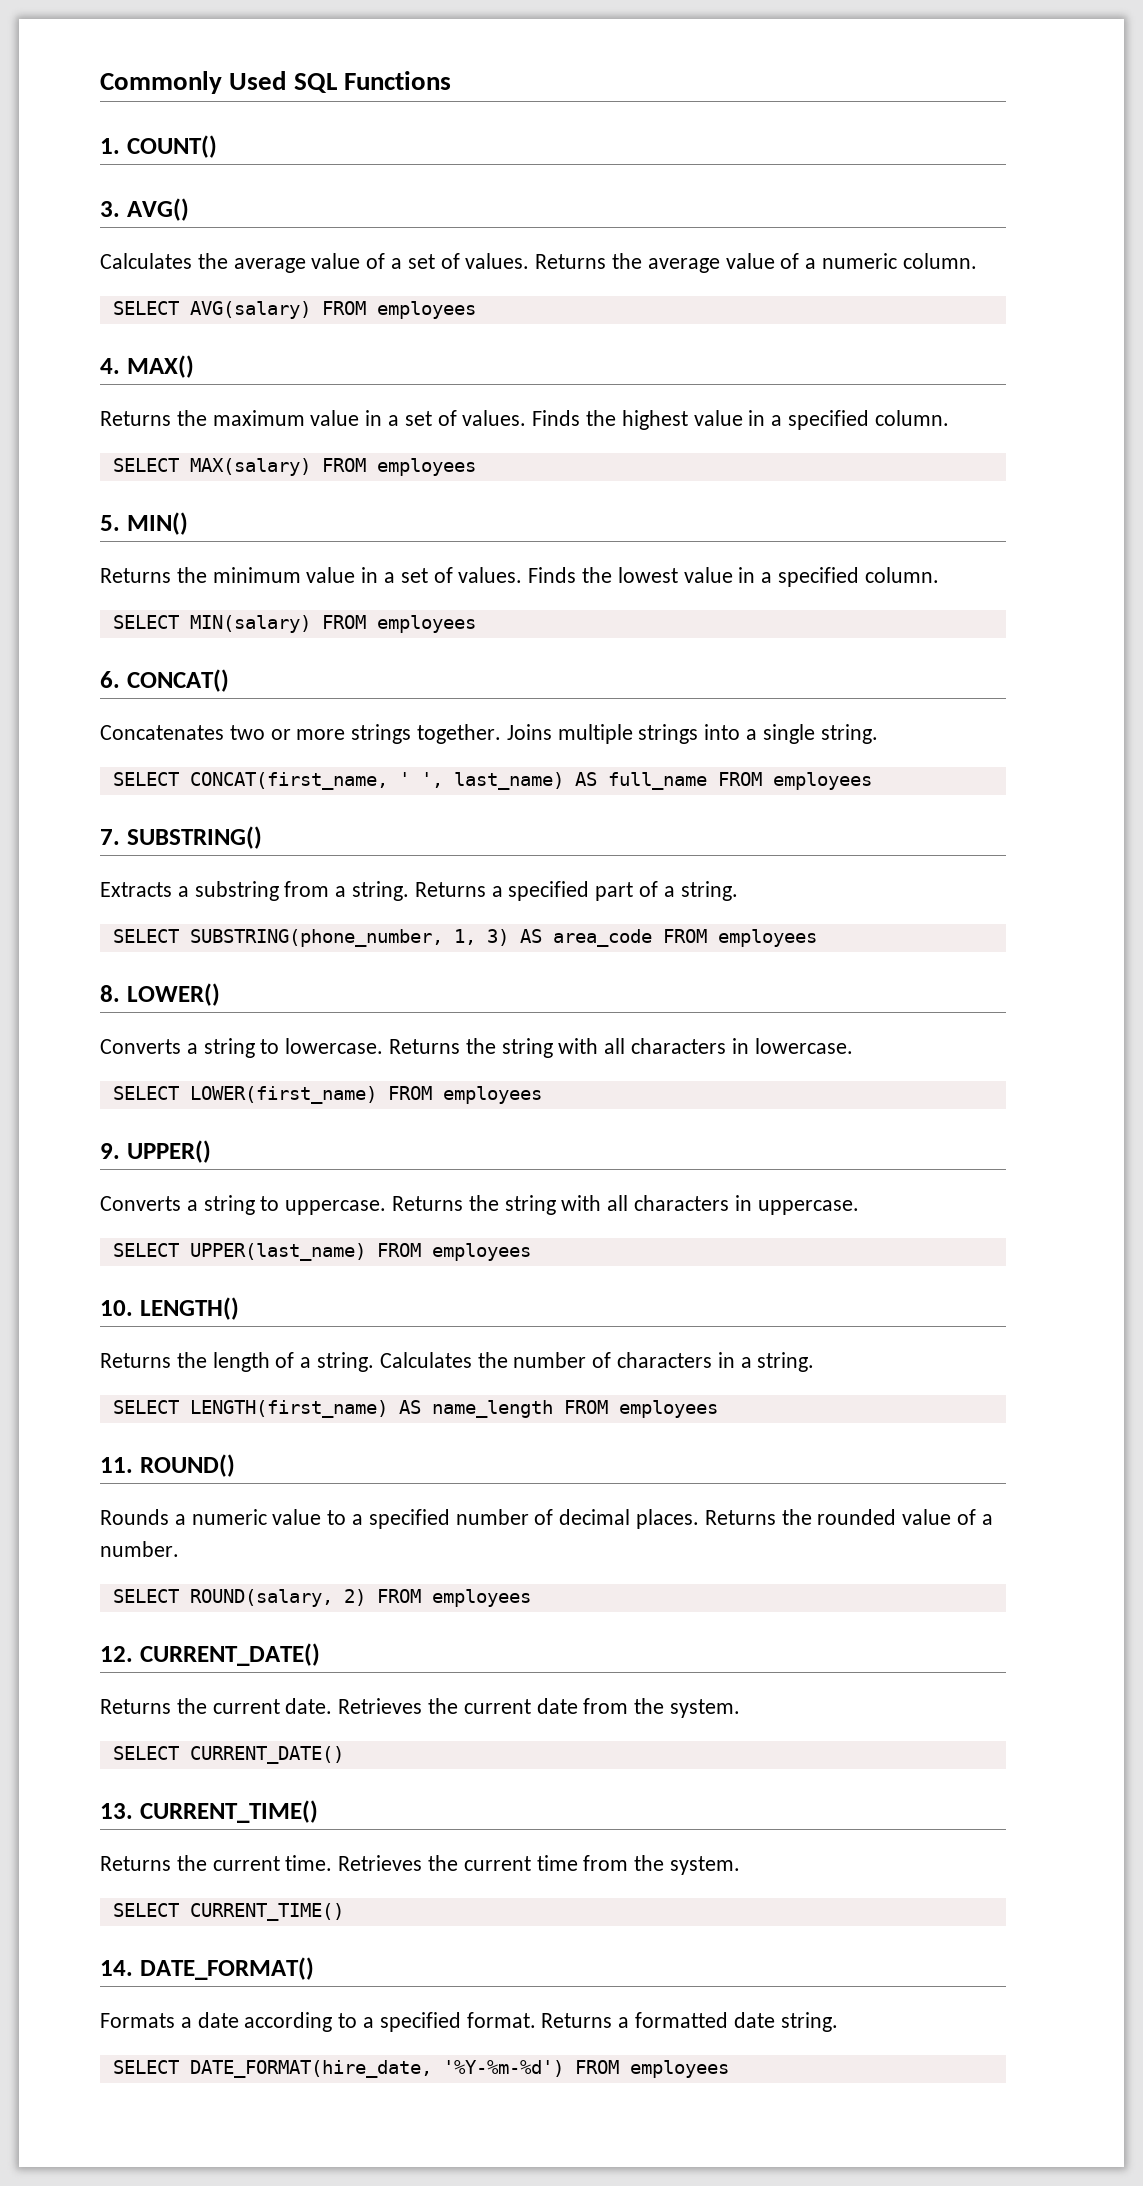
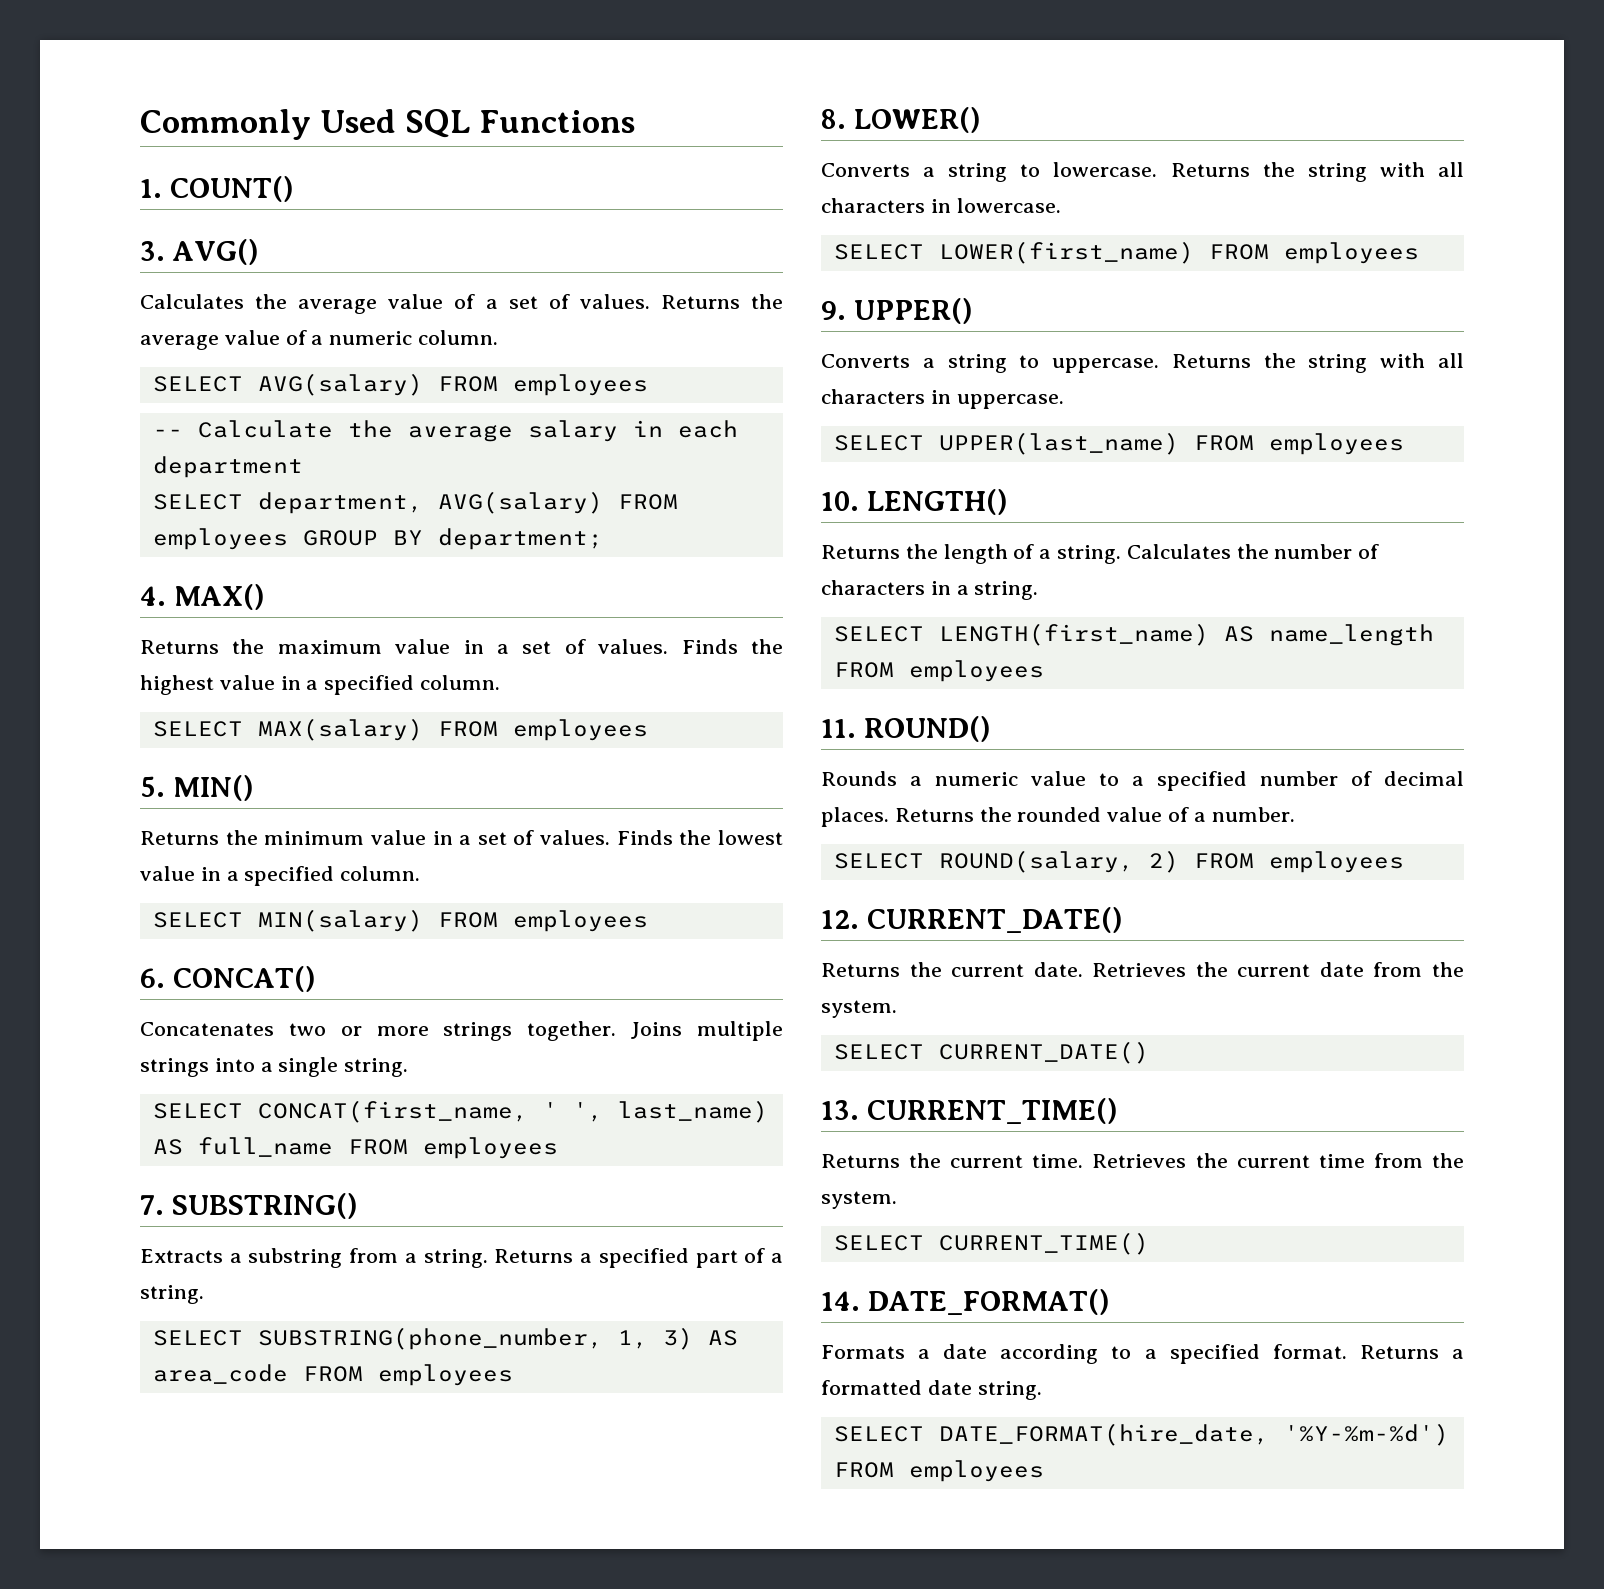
(476, 310) none -> [152,420,738,442] [152,456,303,478] [152,491,678,514] [152,528,603,550] // -- Calculate the average salary in each department // SELECT department, AVG(salary) FROM employees GROUP BY department;

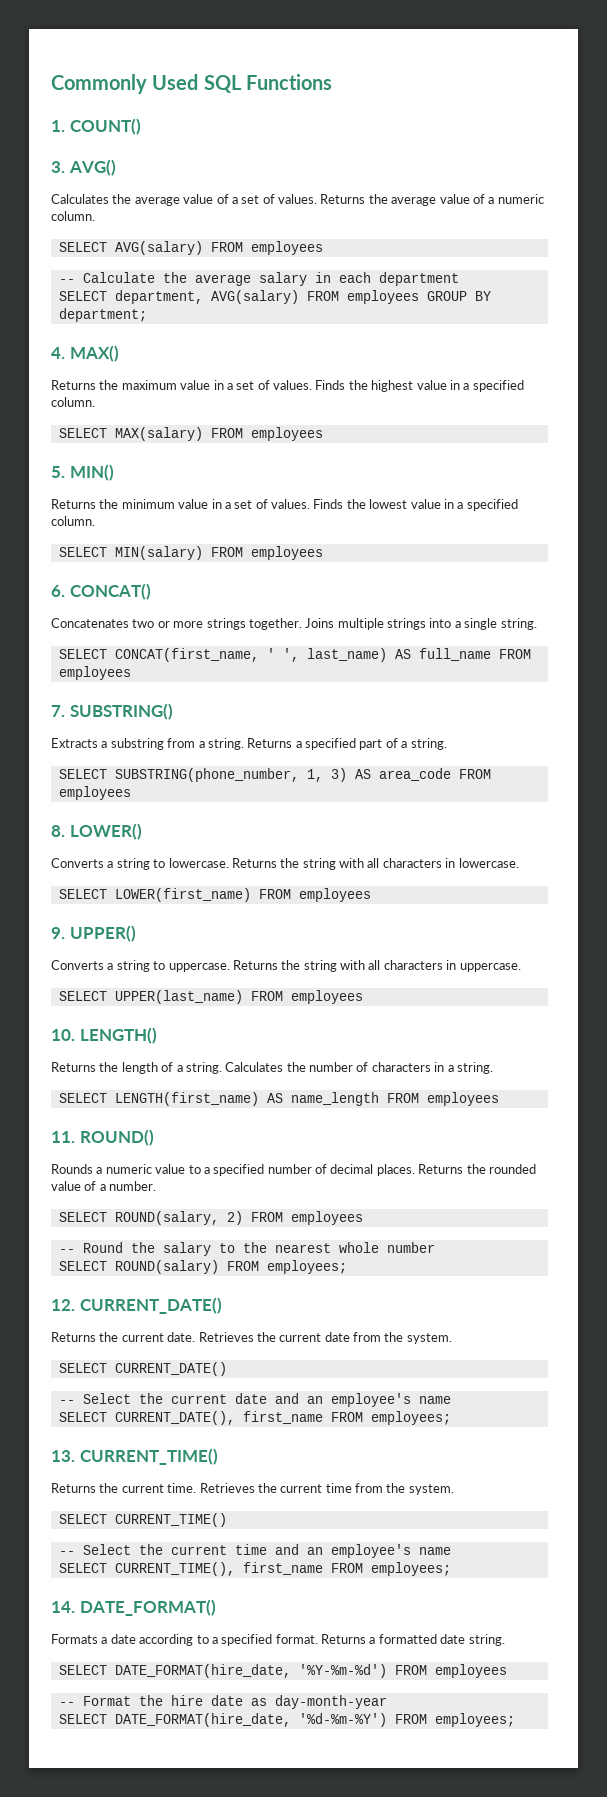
(1404, 862) none -> [58,1242,435,1256] [58,1260,347,1274] // -- Round the salary to the nearest whole number // SELECT ROUND(salary) FROM employees;
(1149, 1052) none -> [58,1393,451,1407] [58,1411,451,1425] // -- Select the current date and an employee's name // SELECT CURRENT_DATE(), first_name FROM employees;
(1149, 1243) none -> [58,1544,451,1558] [58,1562,451,1576] // -- Select the current time and an employee's name // SELECT CURRENT_TIME(), first_name FROM employees;
(1044, 1471) none -> [58,1695,387,1709] [58,1713,515,1727] // -- Format the hire date as day-month-year // SELECT DATE_FORMAT(hire_date, '%d-%m-%Y') FROM employees;

